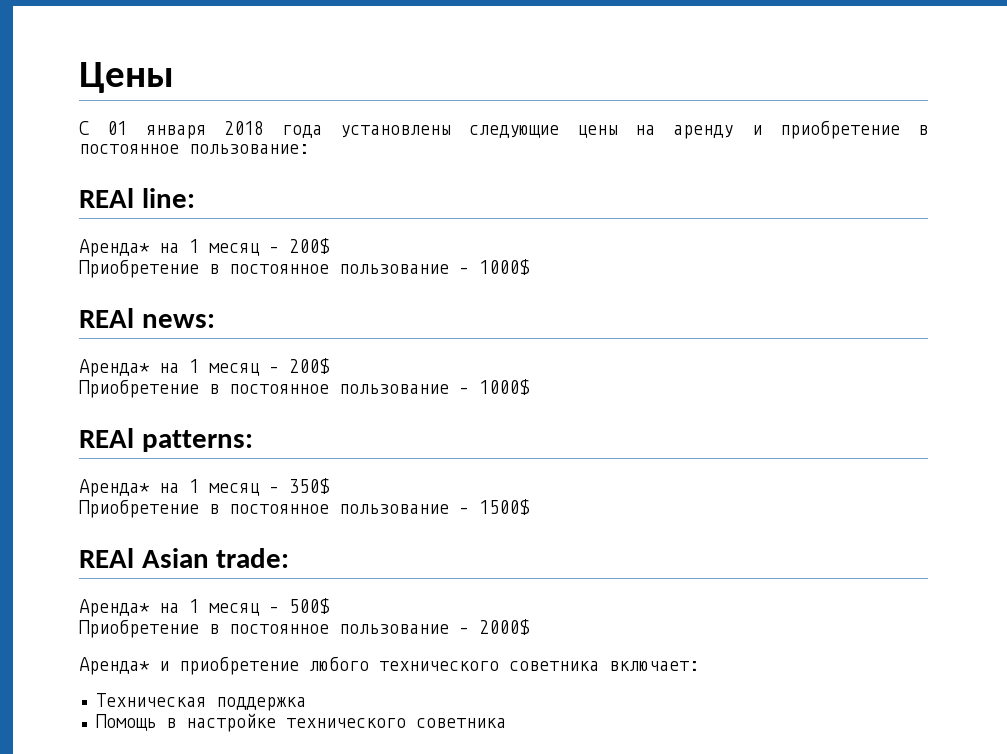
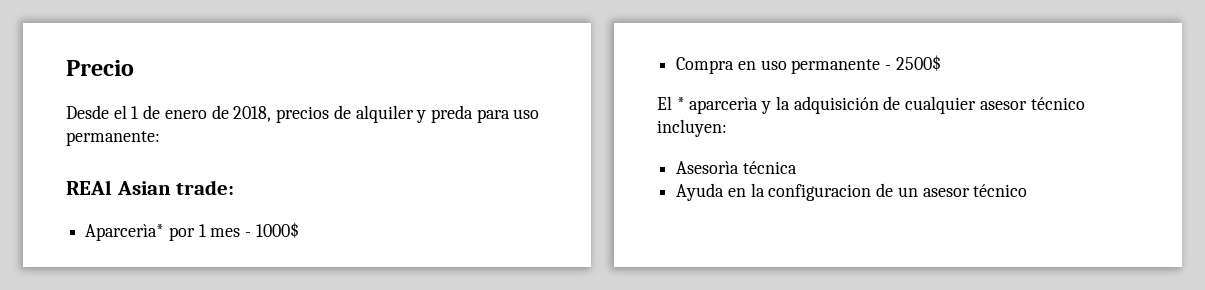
[79,62,174,93] [79,120,928,139] [79,144,309,154] [79,188,195,208] [79,238,330,257] [79,259,530,278] [79,308,215,328] [79,358,330,377] [79,379,530,398] [79,428,253,452] [79,478,330,497] [79,499,530,518] [79,548,290,568] [79,598,330,617] [79,619,530,638] [79,656,699,675] [95,693,306,711] [95,713,506,732] Цены // С 01 января 2018 года установлены следующие цены на аренду и приобретение в постоянное пользование: // REAl line: // Аренда* на 1 месяц – 200$ // Приобретение в постоянное пользование – 1000$ // REAl news: // Аренда* на 1 месяц – 200$ // Приобретение в постоянное пользование – 1000$ // REAl patterns: // Аренда* на 1 месяц – 350$ // Приобретение в постоянное пользование – 1500$ // REAl Asian trade: // Аренда* на 1 месяц – 500$ // Приобретение в постоянное пользование – 2000$ // Аренда* и приобретение любого технического советника включает: // Техническая поддержка // Помощь в настройке технического советника -> [66,60,134,76] [66,105,540,123] [66,131,160,146] [66,180,235,195] [85,222,299,241] [676,55,941,74] [657,96,1085,114] [657,119,727,137] [676,161,797,174] [676,183,1028,201] Precio // Desde el 1 de enero de 2018, precios de alquiler y preda para uso permanente: // REAl Asian trade: // Aparcerìa* por 1 mes - 1000$ // Compra en uso permanente - 2500$ // El * aparcerìa y la adquisición de cualquier asesor técnico incluyen: // Asesorìa técnica // Ayuda en la configuracion de un asesor técnico

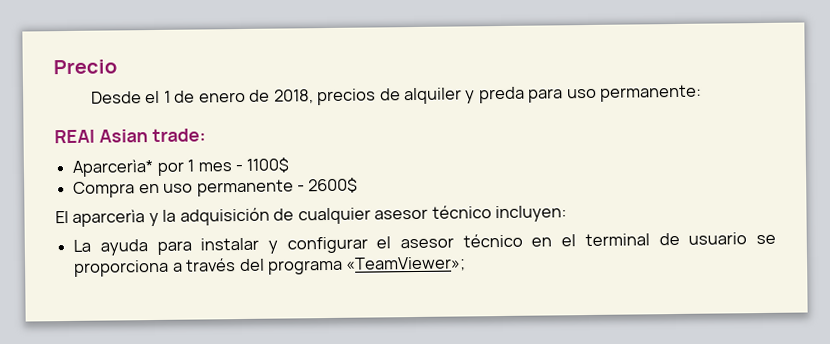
[255,222,299,238] 1000$ -> [246,157,290,173] 1100$
[895,55,941,71] 2500$ -> [308,177,359,194] 2600$
[676,97,685,110] * -> (69, 217) none
[676,161,797,174] [676,183,1028,201] Asesorìa técnica // Ayuda en la configuracion de un asesor técnico -> [73,232,776,256] [74,256,467,277] La ayuda para instalar y configurar el asesor técnico en el terminal de usuario se proporciona a través del programa «TeamViewer»;

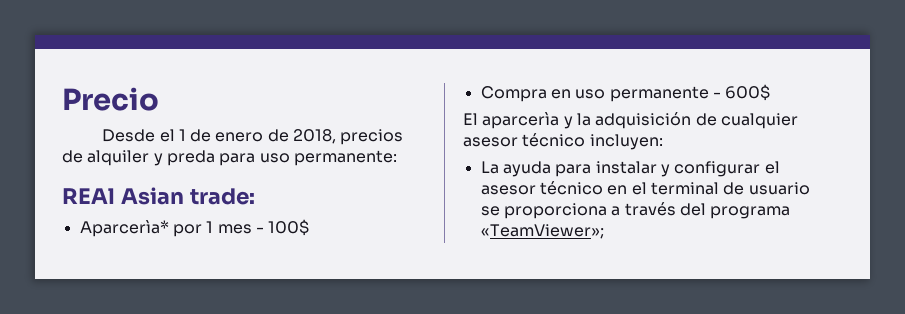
[246,157,290,173] 1100$ -> [268,219,310,236] 100$
[308,177,359,194] 2600$ -> [725,84,771,101] 600$

